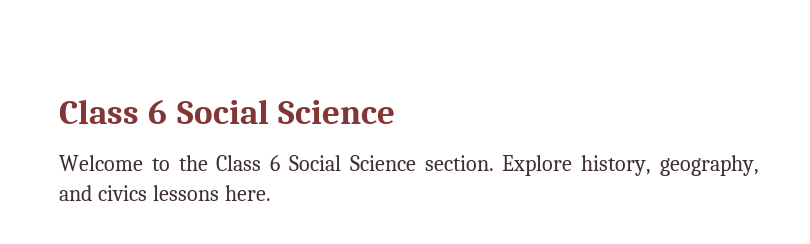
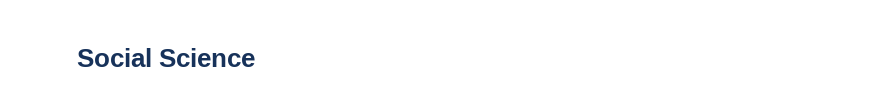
[59,99,395,124] [59,155,759,176] [59,185,271,201] Class 6 Social Science // Welcome to the Class 6 Social Science section. Explore history, geography, and civics lessons here. -> [77,48,256,67] Social Science

